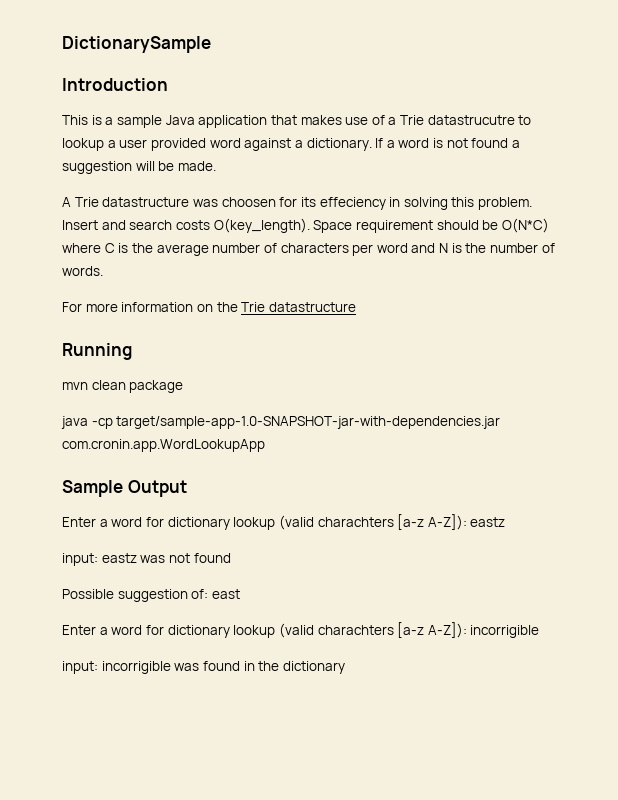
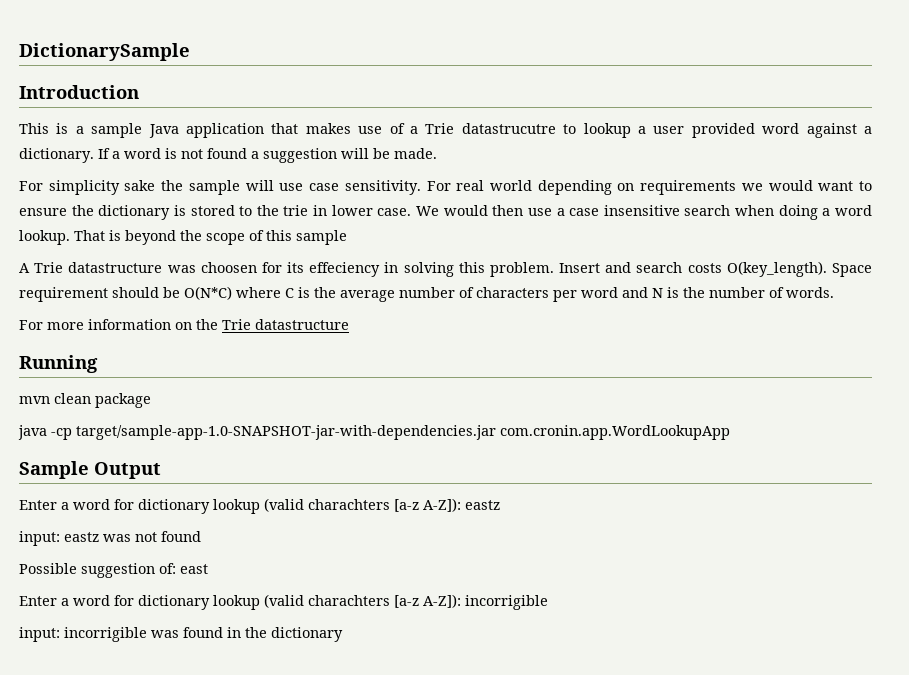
(216, 166) none -> [19,180,872,195] [19,205,872,220] [19,230,347,245] // For simplicity sake the sample will use case sensitivity. For real world depending on requirements we would want to ensure the dictionary is stored to the trie in lower case. We would then use a case insensitive search when doing a word lookup. That is beyond the scope of this sample

